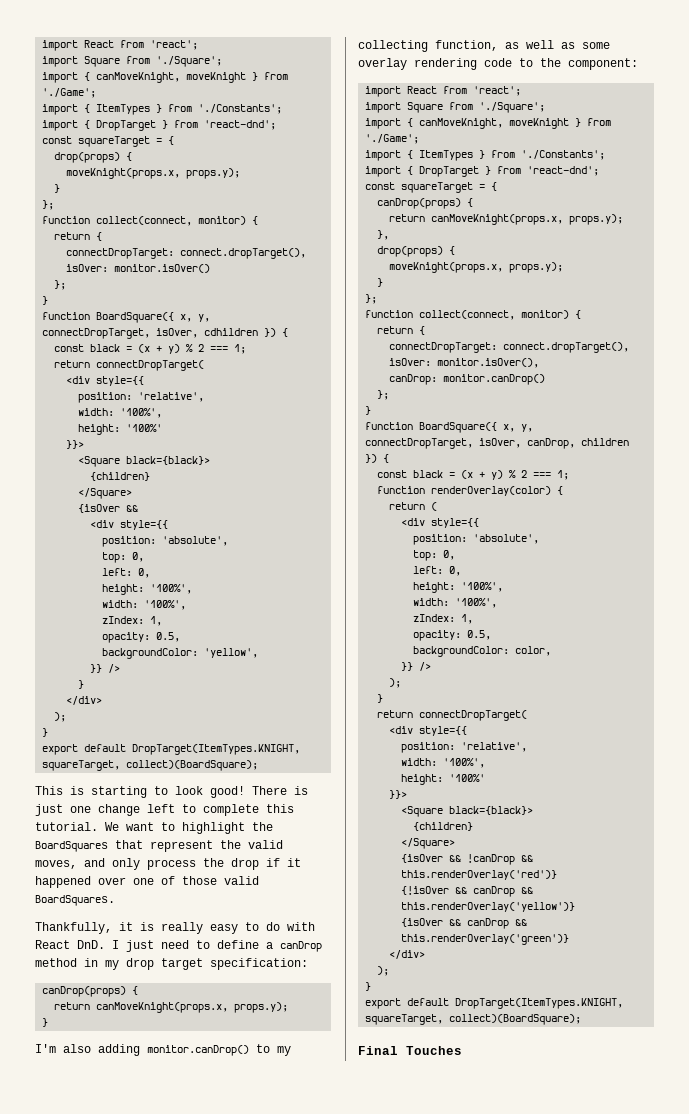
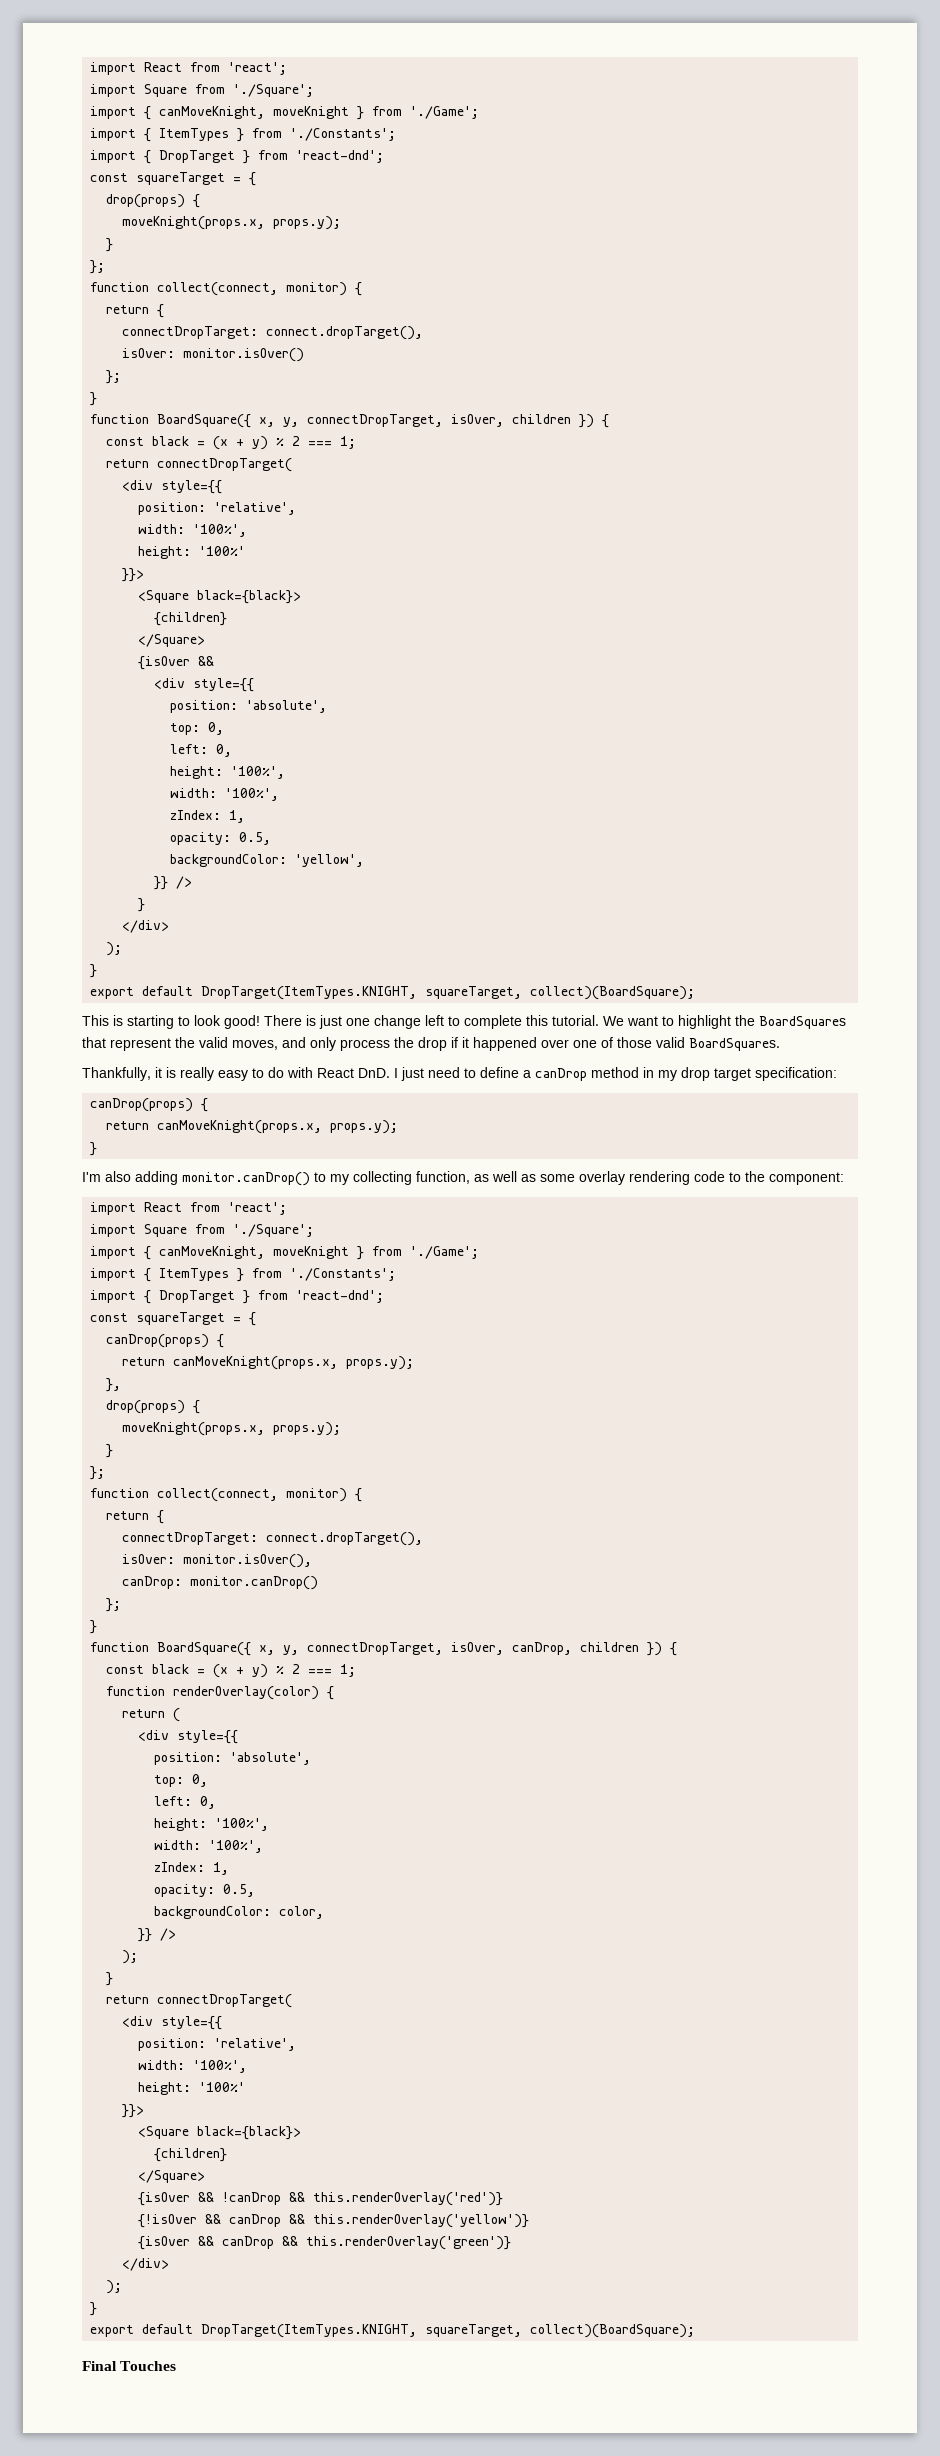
[204,328,259,336] cdhildren -> [512,414,572,424] children

